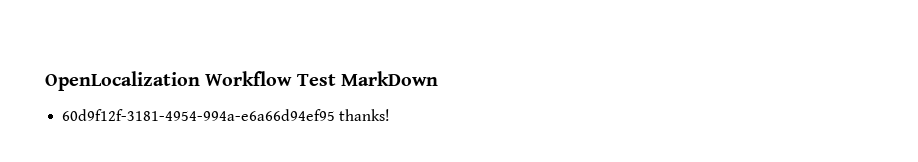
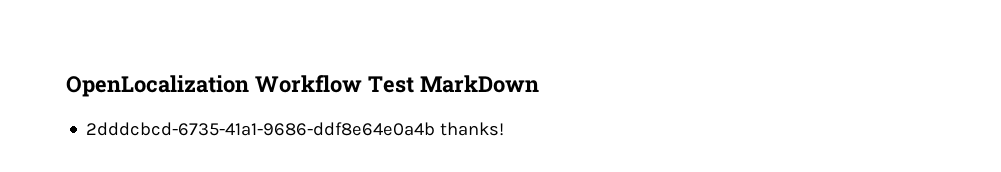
[62,109,336,121] 60d9f12f-3181-4954-994a-e6a66d94ef95 -> [86,122,436,136] 2dddcbcd-6735-41a1-9686-ddf8e64e0a4b

